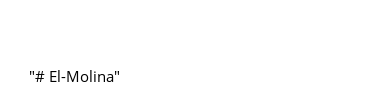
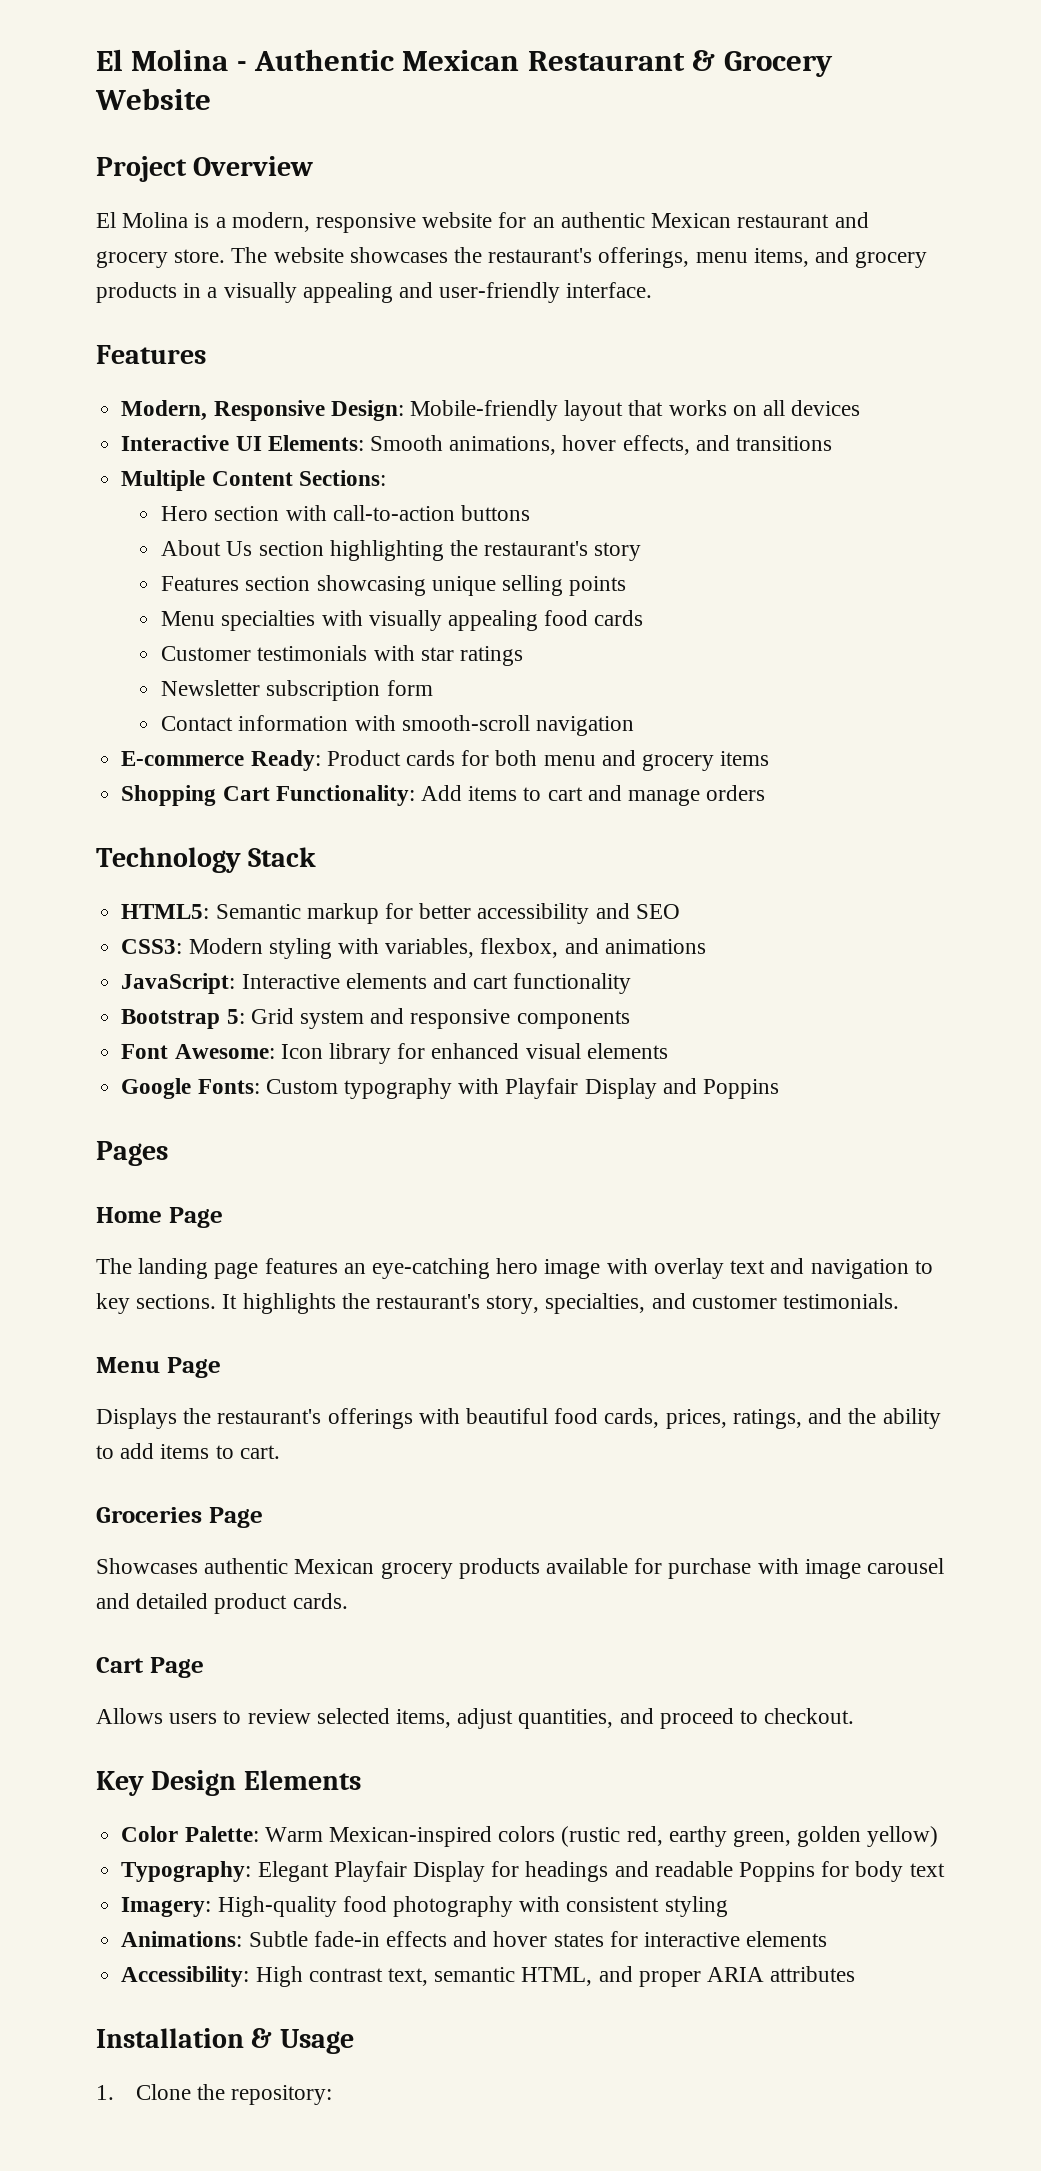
[29,70,121,82] "# El-Molina" -> [96,49,833,77] [95,88,211,110] [96,156,314,182] [96,212,869,233] [96,247,928,268] [96,282,653,303] [96,345,206,364] [121,400,861,421] [121,435,832,455] [121,470,386,491] [161,505,530,521] [161,540,642,561] [161,575,627,596] [161,610,644,631] [161,645,523,666] [161,680,433,701] [161,715,634,736] [121,750,770,771] [121,785,766,806] [96,847,317,873] [121,903,680,924] [121,938,706,959] [121,973,632,994] [121,1008,630,1029] [121,1043,668,1064] [121,1078,779,1099] [96,1141,168,1166] [96,1207,223,1228] [96,1258,933,1279] [96,1293,900,1314] [96,1357,221,1378] [96,1408,941,1429] [96,1443,280,1459] [96,1507,263,1528] [96,1558,945,1579] [96,1593,348,1614] [96,1657,204,1678] [96,1708,855,1729] [96,1770,361,1796] [121,1826,939,1847] [121,1861,945,1882] [121,1896,728,1917] [121,1931,828,1947] [121,1966,856,1987] [96,2028,354,2054] [96,2084,333,2105] El Molina - Authentic Mexican Restaurant & Grocery Website // Project Overview // El Molina is a modern, responsive website for an authentic Mexican restaurant and grocery store. The website showcases the restaurant's offerings, menu items, and grocery products in a visually appealing and user-friendly interface. // Features // Modern, Responsive Design: Mobile-friendly layout that works on all devices // Interactive UI Elements: Smooth animations, hover effects, and transitions // Multiple Content Sections: // Hero section with call-to-action buttons // About Us section highlighting the restaurant's story // Features section showcasing unique selling points // Menu specialties with visually appealing food cards // Customer testimonials with star ratings // Newsletter subscription form // Contact information with smooth-scroll navigation // E-commerce Ready: Product cards for both menu and grocery items // Shopping Cart Functionality: Add items to cart and manage orders // Technology Stack // HTML5: Semantic markup for better accessibility and SEO // CSS3: Modern styling with variables, flexbox, and animations // JavaScript: Interactive elements and cart functionality // Bootstrap 5: Grid system and responsive components // Font Awesome: Icon library for enhanced visual elements // Google Fonts: Custom typography with Playfair Display and Poppins // Pages // Home Page // The landing page features an eye-catching hero image with overlay text and navigation to key sections. It highlights the restaurant's story, specialties, and customer testimonials. // Menu Page // Displays the restaurant's offerings with beautiful food cards, prices, ratings, and the ability to add items to cart. // Groceries Page // Showcases authentic Mexican grocery products available for purchase with image carousel and detailed product cards. // Cart Page // Allows users to review selected items, adjust quantities, and proceed to checkout. // Key Design Elements // Color Palette: Warm Mexican-inspired colors (rustic red, earthy green, golden yellow) // Typography: Elegant Playfair Display for headings and readable Poppins for body text // Imagery: High-quality food photography with consistent styling // Animations: Subtle fade-in effects and hover states for interactive elements // Accessibility: High contrast text, semantic HTML, and proper ARIA attributes // Installation & Usage // 1. Clone the repository:

